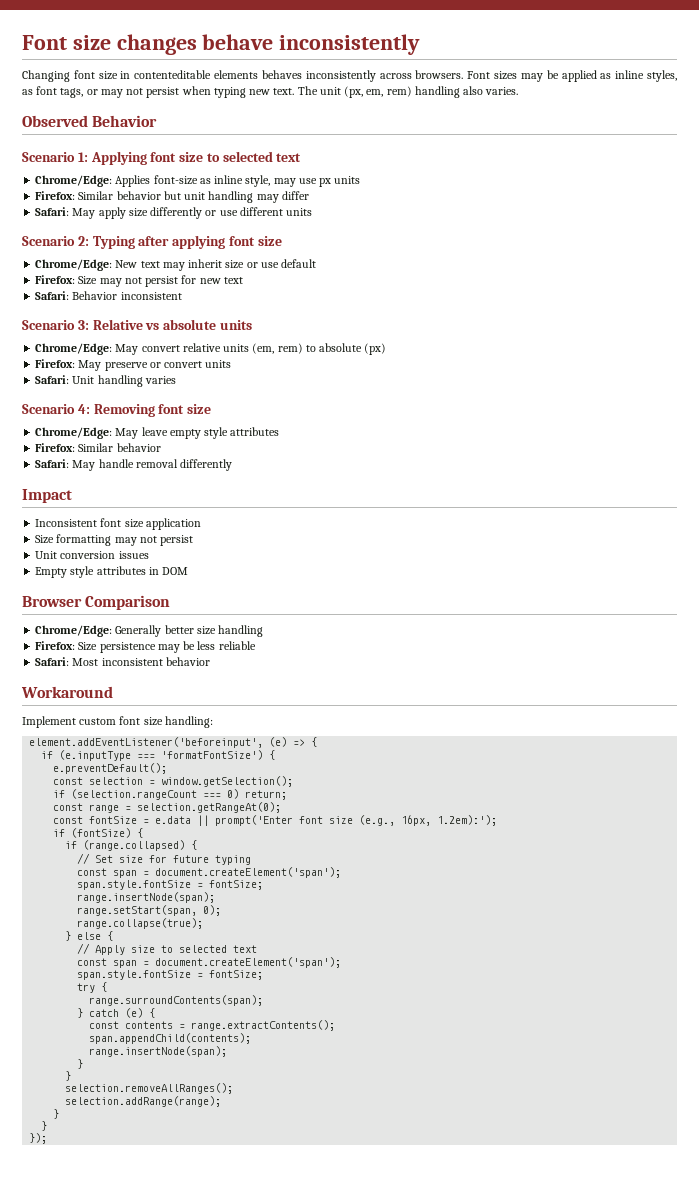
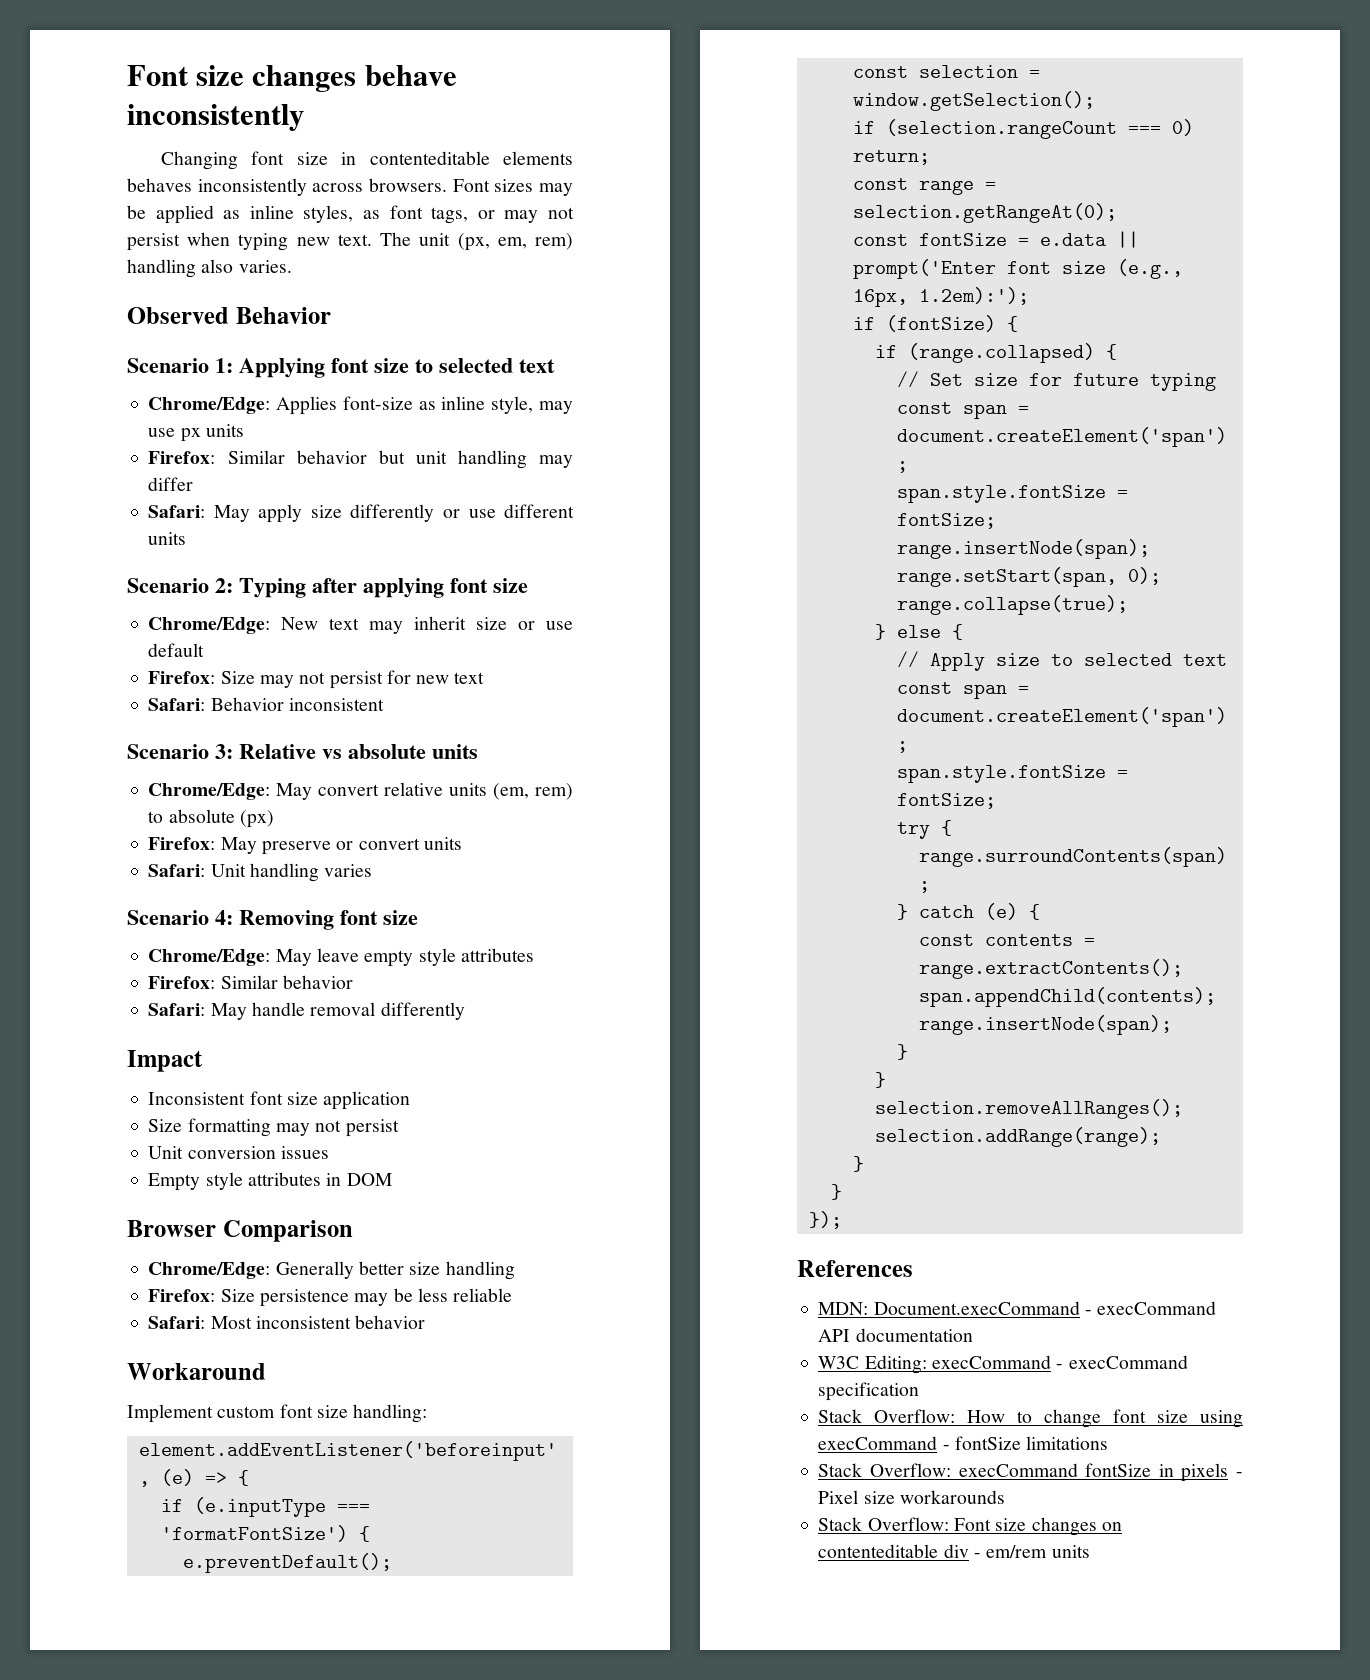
(48, 1138) none -> [797,1260,913,1277] [818,1301,1217,1315] [818,1328,973,1342] [818,1355,1188,1374] [818,1382,920,1401] [818,1409,1243,1428] [818,1436,1109,1450] [818,1463,1243,1482] [818,1490,1005,1504] [818,1517,1122,1536] [818,1544,1090,1558] // References // MDN: Document.execCommand - execCommand API documentation // W3C Editing: execCommand - execCommand specification // Stack Overflow: How to change font size using execCommand - fontSize limitations // Stack Overflow: execCommand fontSize in pixels - Pixel size workarounds // Stack Overflow: Font size changes on contenteditable div - em/rem units

